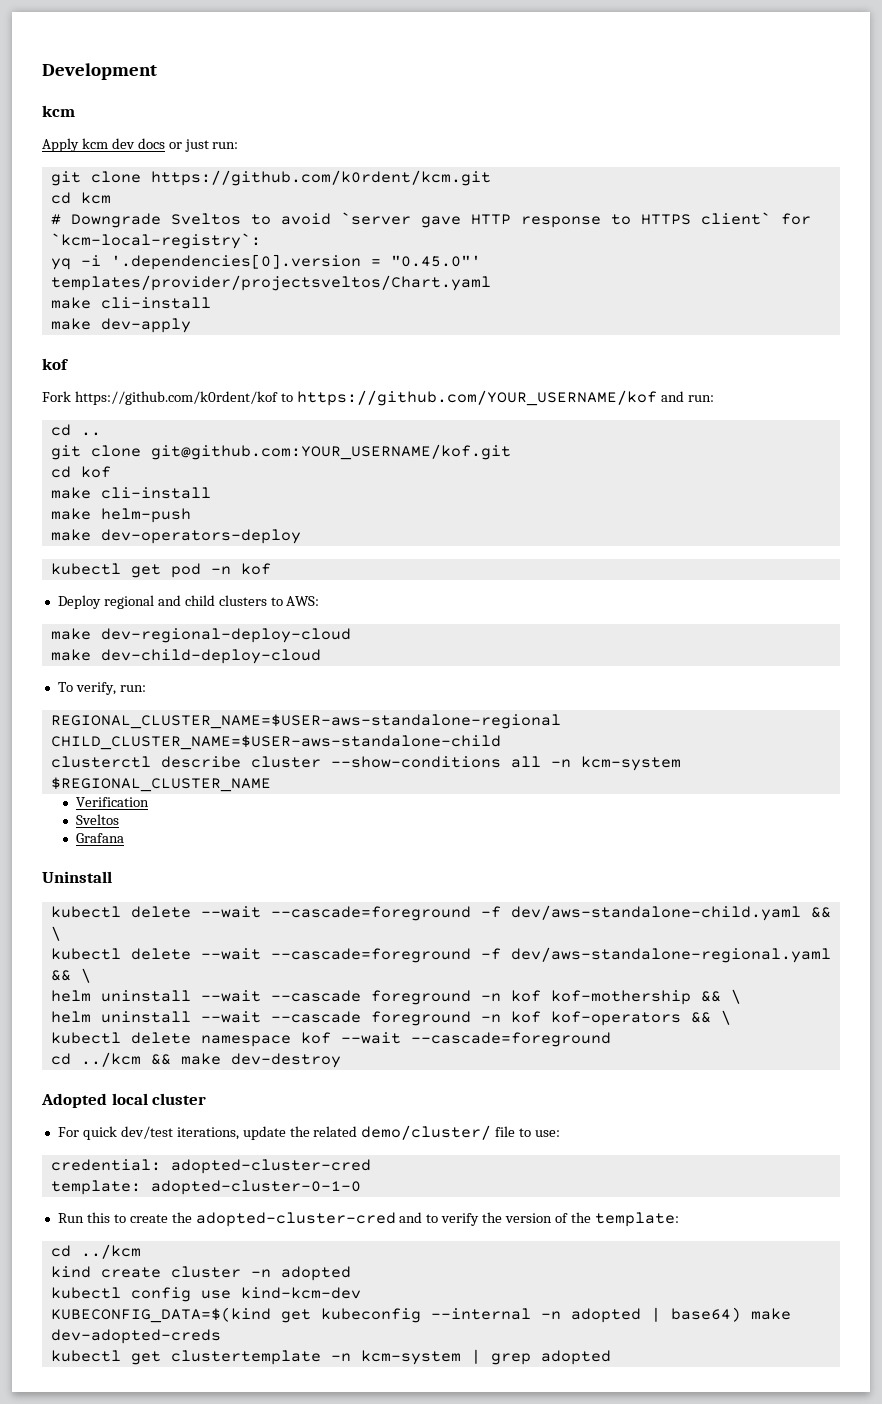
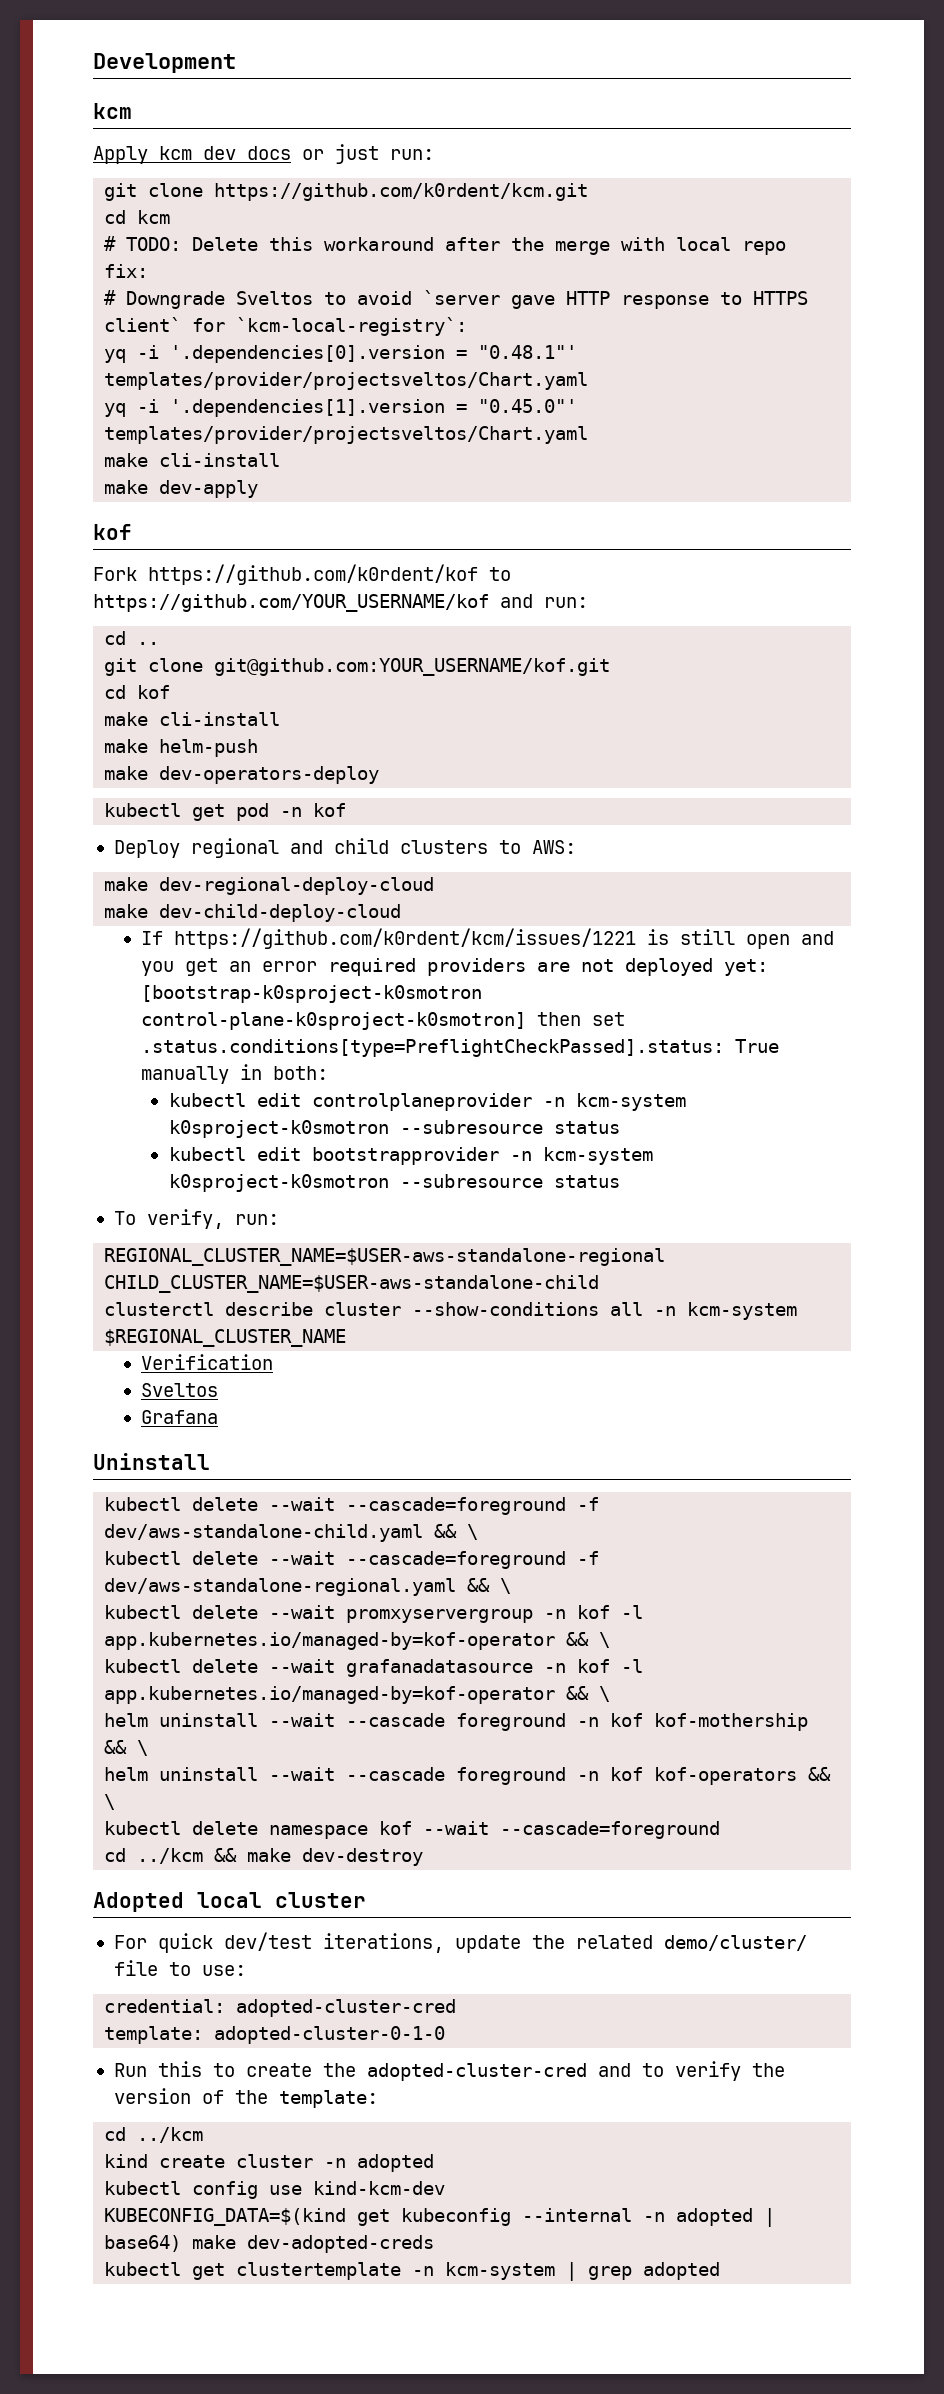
(111, 198) none -> [104,236,787,255] [104,264,149,278] // # TODO: Delete this workaround after the merge with local repo fix:
(381, 262) none -> [478,345,578,359] [104,372,589,390] [104,399,468,417] "0.48.1"' templates/provider/projectsveltos/Chart.yaml // yq -i '.dependencies[1].version =
(321, 656) none -> [141,928,835,949] [141,958,769,976] [141,985,483,1003] [141,1012,626,1030] [141,1039,780,1057] [141,1064,329,1084] [168,1093,686,1111] [168,1120,620,1138] [168,1147,653,1165] [168,1174,620,1192] // If https://github.com/k0rdent/kcm/issues/1221 is still open and you get an error required providers are not deployed yet: [bootstrap-k0sproject-k0smotron control-plane-k0sproject-k0smotron] then set .status.conditions[type=PreflightCheckPassed].status: True manually in both: // kubectl edit controlplaneprovider -n kcm-system k0sproject-k0smotron --subresource status // kubectl edit bootstrapprovider -n kcm-system k0sproject-k0smotron --subresource status
(91, 975) none -> [104,1605,644,1623] [104,1632,611,1650] [104,1659,644,1677] [104,1686,611,1704] // kubectl delete --wait promxyservergroup -n kof -l app.kubernetes.io/managed-by=kof-operator && \ // kubectl delete --wait grafanadatasource -n kof -l app.kubernetes.io/managed-by=kof-operator && \

